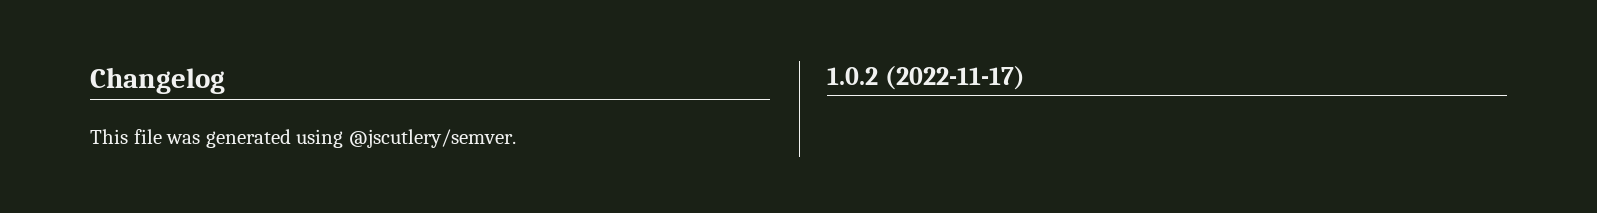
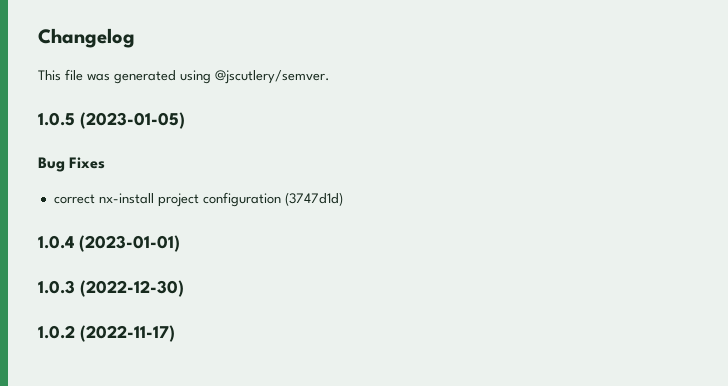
(516, 138) none -> [38,112,185,129] [38,157,106,172] [53,192,343,207] [38,235,180,252] [38,280,184,297] // 1.0.5 (2023-01-05) // Bug Fixes // correct nx-install project configuration (3747d1d) // 1.0.4 (2023-01-01) // 1.0.3 (2022-12-30)

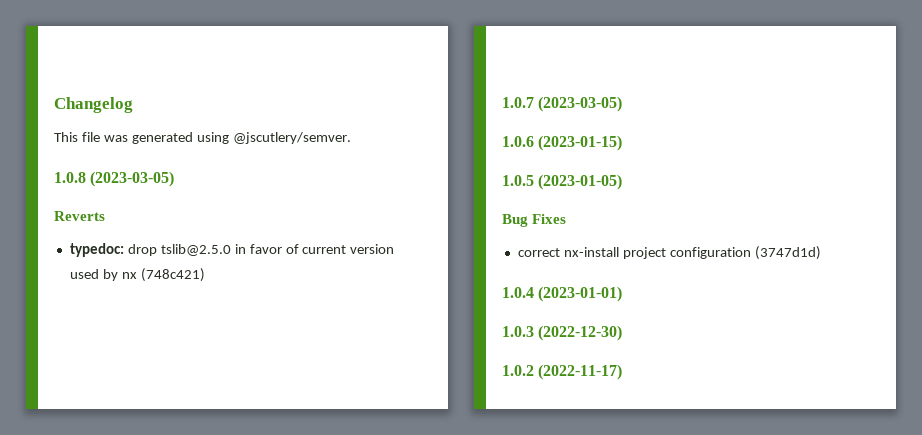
(330, 77) none -> [54,171,175,187] [54,211,105,221] [69,243,395,257] [69,268,205,282] [502,96,623,112] [502,135,623,151] // 1.0.8 (2023-03-05) // Reverts // typedoc: drop tslib@2.5.0 in favor of current version used by nx (748c421) // 1.0.7 (2023-03-05) // 1.0.6 (2023-01-15)

